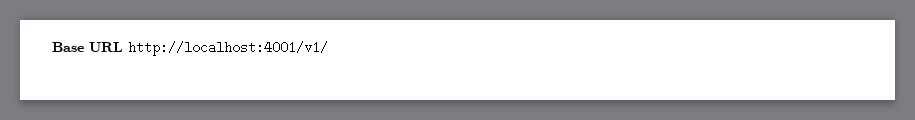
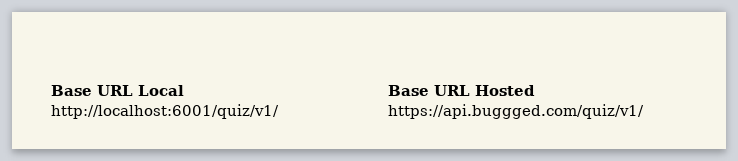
[52,41,328,56] Base URL http://localhost:4001/v1/ -> [51,85,184,96] [51,104,279,119] [388,85,535,96] [388,104,644,119] Base URL Local http://localhost:6001/quiz/v1/ // Base URL Hosted https://api.buggged.com/quiz/v1/

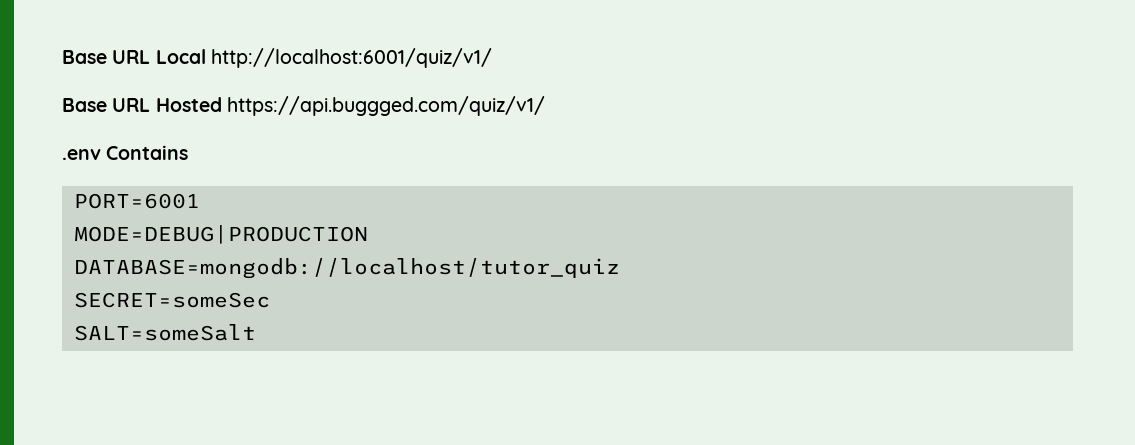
(644, 111) none -> [62,145,189,160] [73,193,200,209] [73,225,368,244] [73,258,620,279] [73,292,270,308] [73,324,256,341] // .env Contains // PORT=6001 // MODE=DEBUG|PRODUCTION // DATABASE=mongodb://localhost/tutor_quiz // SECRET=someSec // SALT=someSalt

